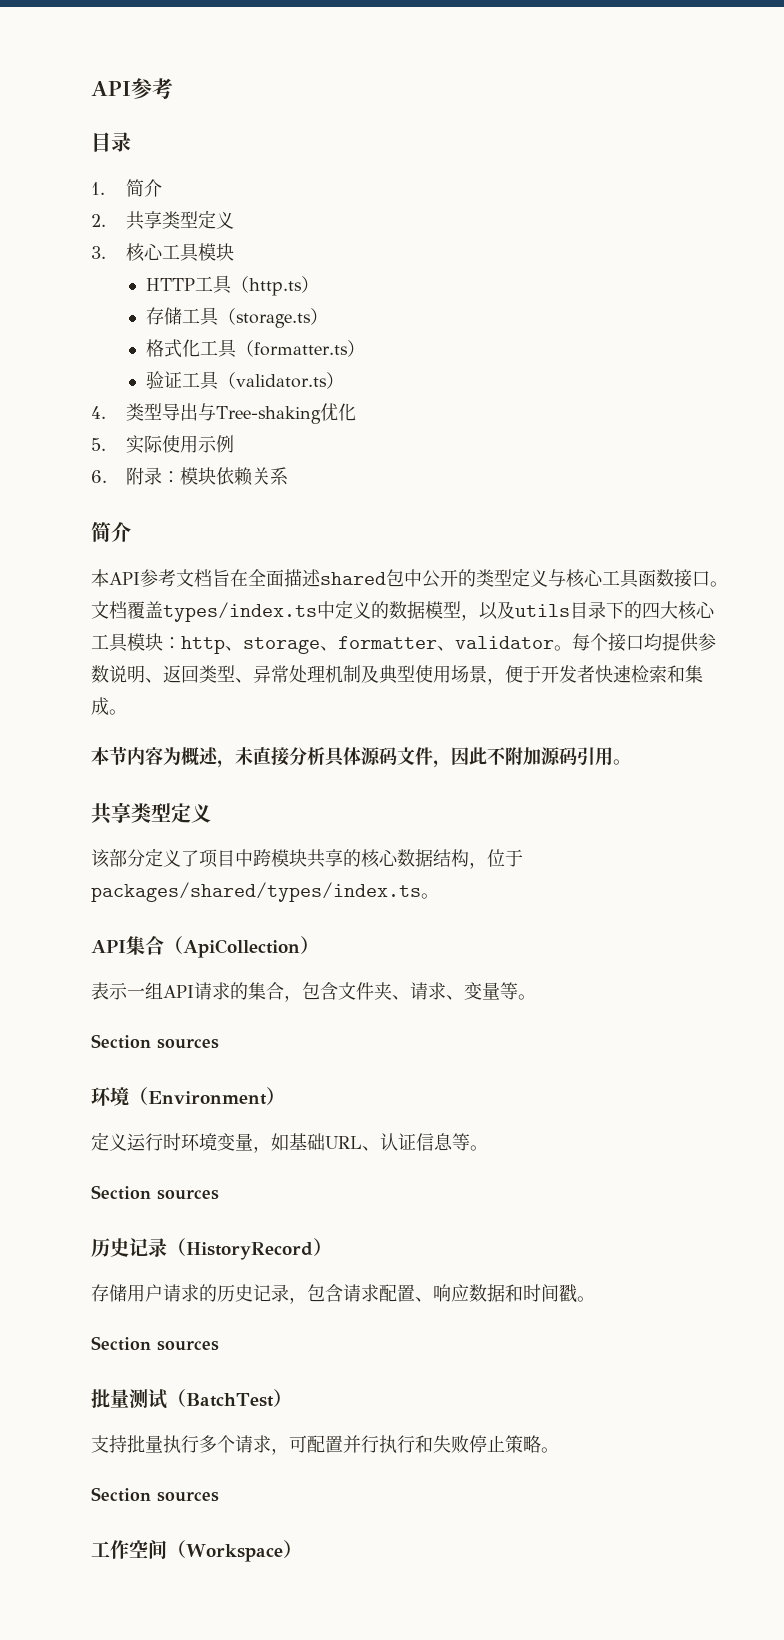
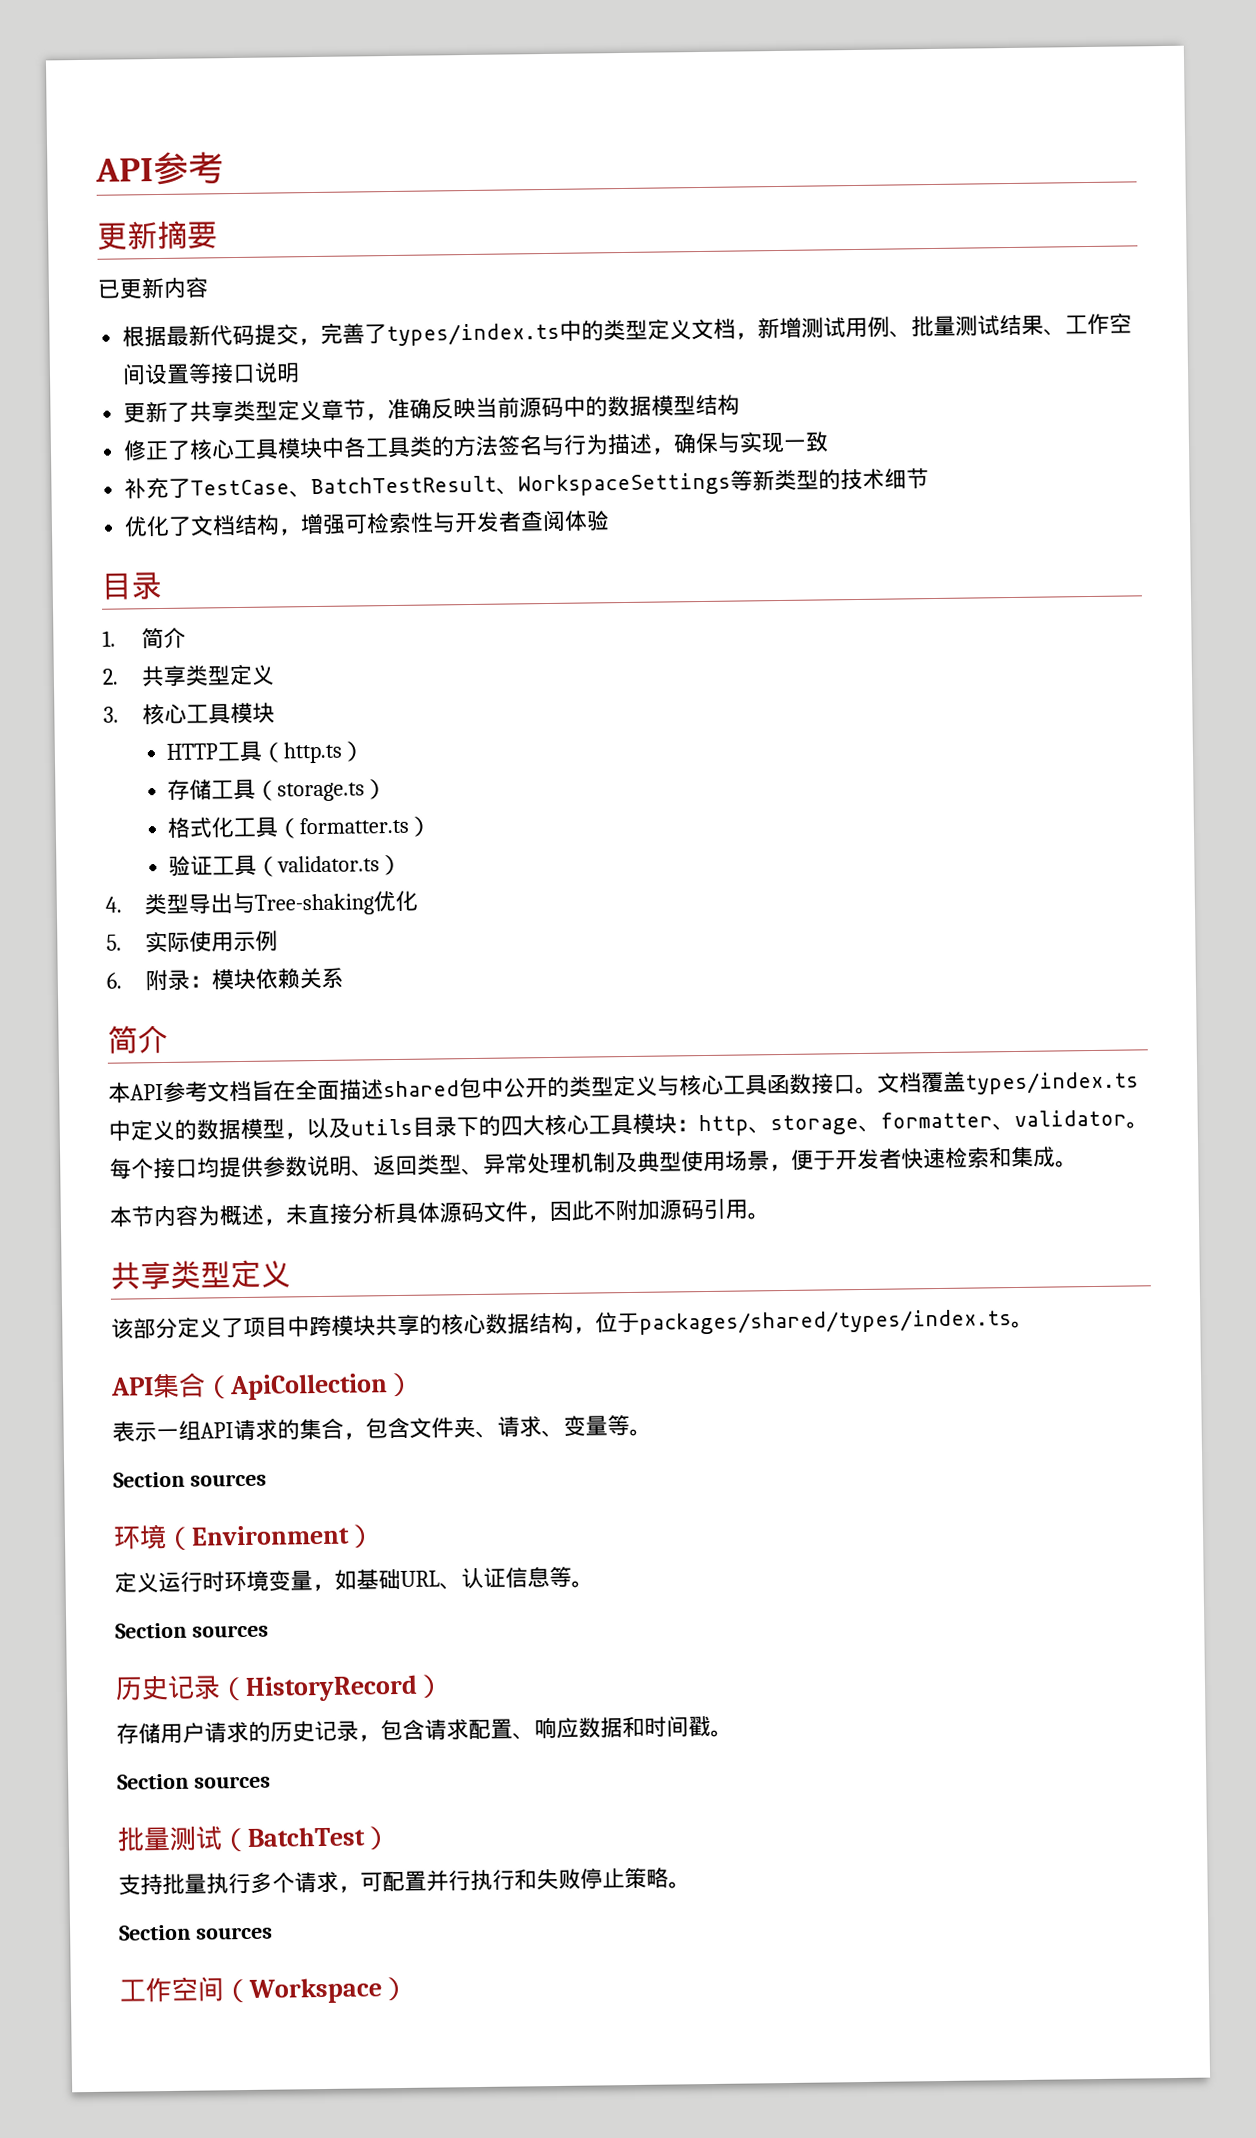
[91,78,173,99] API参考 -> [95,151,224,186] [97,220,218,250] [97,277,208,300] [122,313,1133,347] [122,362,301,386] [123,394,741,424] [123,431,830,461] [124,468,930,500] [124,509,611,538] API参考 // 更新摘要 // 已更新内容 // 根据最新代码提交，完善了types/index.ts中的类型定义文档，新增测试用例、批量测试结果、工作空间设置等接口说明 // 更新了共享类型定义章节，准确反映当前源码中的数据模型结构 // 修正了核心工具模块中各工具类的方法签名与行为描述，确保与实现一致 // 补充了TestCase、BatchTestResult、WorkspaceSettings等新类型的技术细节 // 优化了文档结构，增强可检索性与开发者查阅体验

